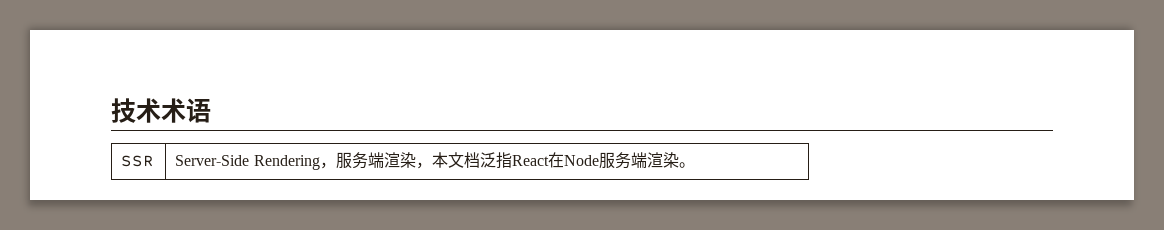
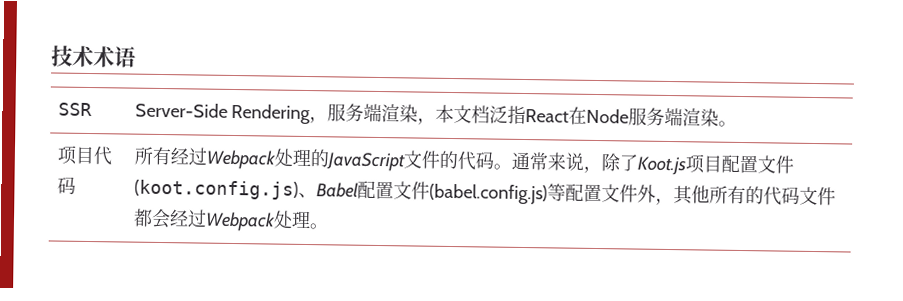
(695, 165) none -> [56,145,113,166] [56,176,76,195] [133,146,794,176] [133,179,836,206] [132,208,328,232] // 项目代码 | 所有经过Webpack处理的JavaScript文件的代码。通常来说，除了Koot.js项目配置文件(koot.config.js)、Babel配置文件(babel.config.js)等配置文件外，其他所有的代码文件都会经过Webpack处理。

